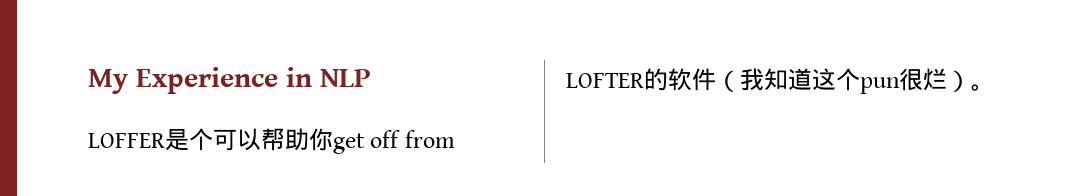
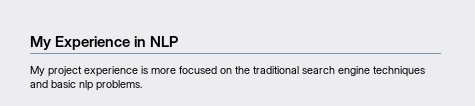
[88,128,455,154] [566,68,995,94] LOFFER是个可以帮助你get off from LOFTER的软件（我知道这个pun很烂）。 -> [30,66,425,77] [30,80,142,91] My project experience is more focused on the traditional search engine techniques and basic nlp problems.

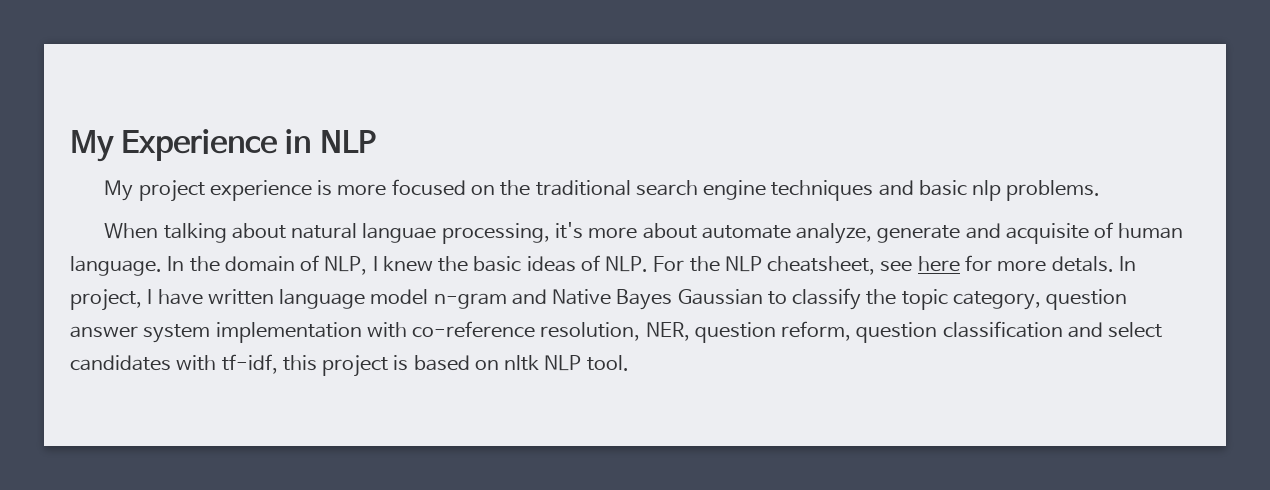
(142, 85) none -> [104,222,1184,244] [70,255,1136,276] [70,288,1128,311] [70,321,1163,343] [70,354,629,377] // When talking about natural languae processing, it's more about automate analyze, generate and acquisite of human language. In the domain of NLP, I knew the basic ideas of NLP. For the NLP cheatsheet, see here for more detals. In project, I have written language model n-gram and Native Bayes Gaussian to classify the topic category, question answer system implementation with co-reference resolution, NER, question reform, question classification and select candidates with tf-idf, this project is based on nltk NLP tool.

